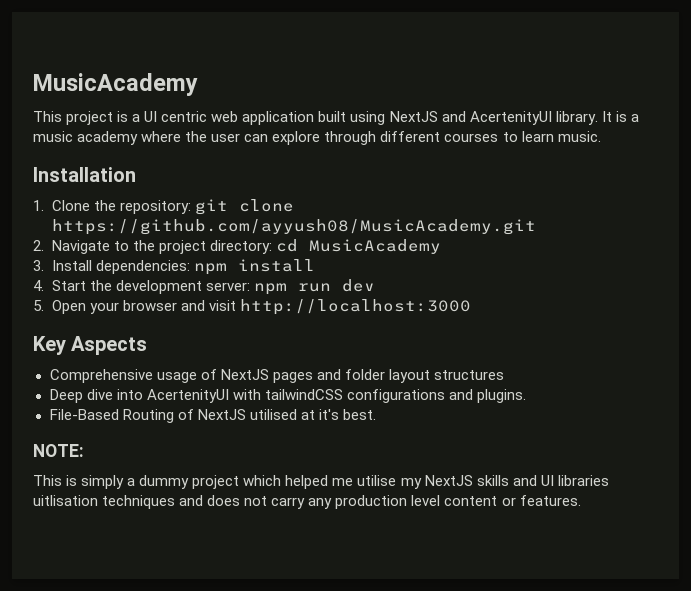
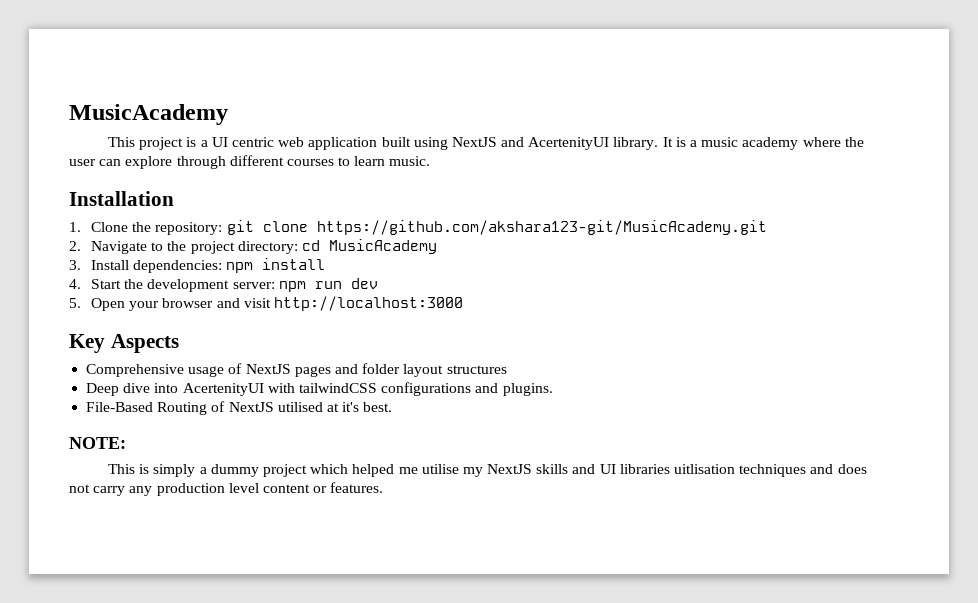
[51,219,536,235] https://github.com/ayyush08/MusicAcademy.git -> [316,220,767,235] https://github.com/akshara123-git/MusicAcademy.git

